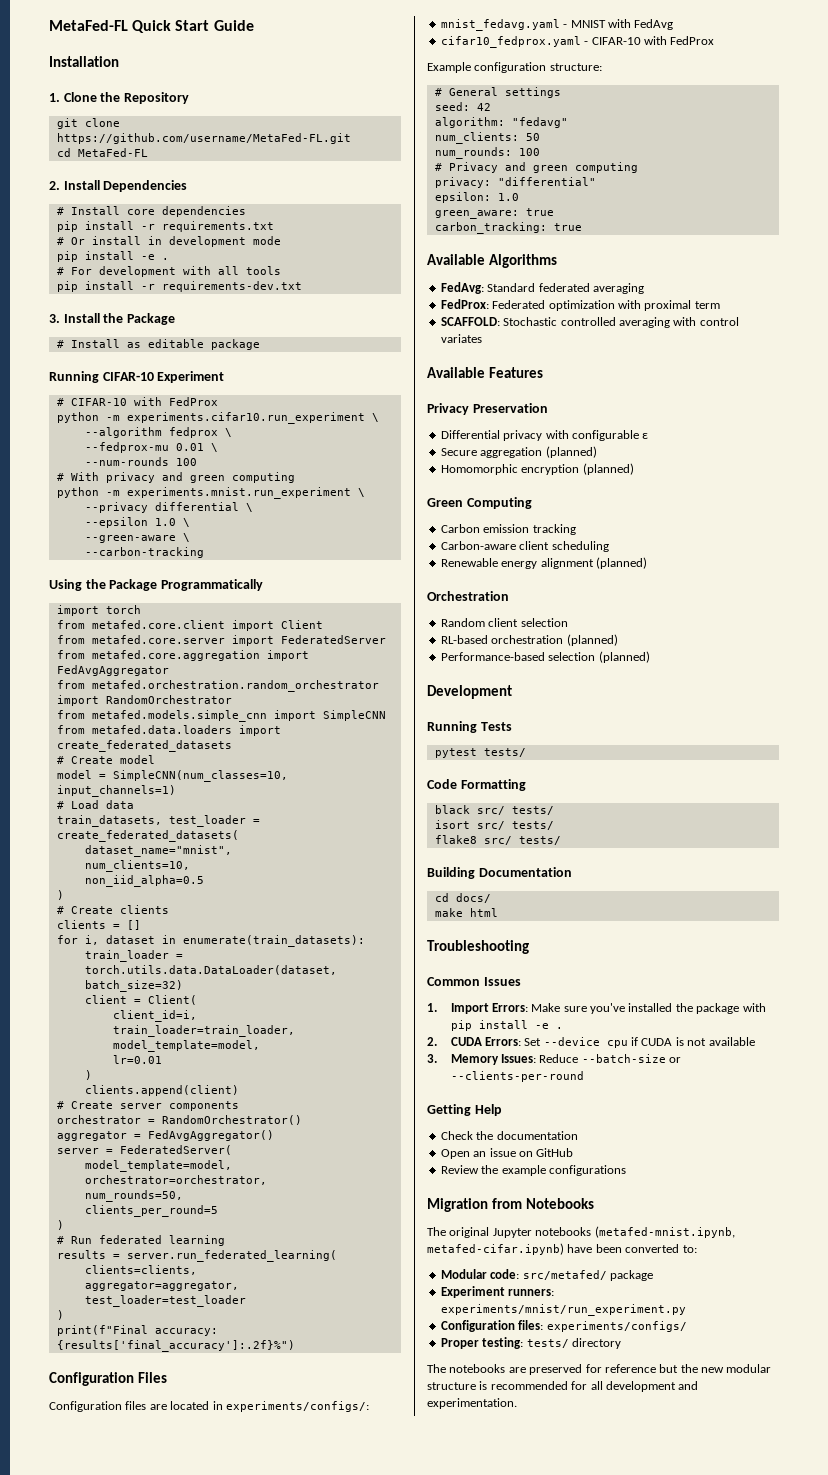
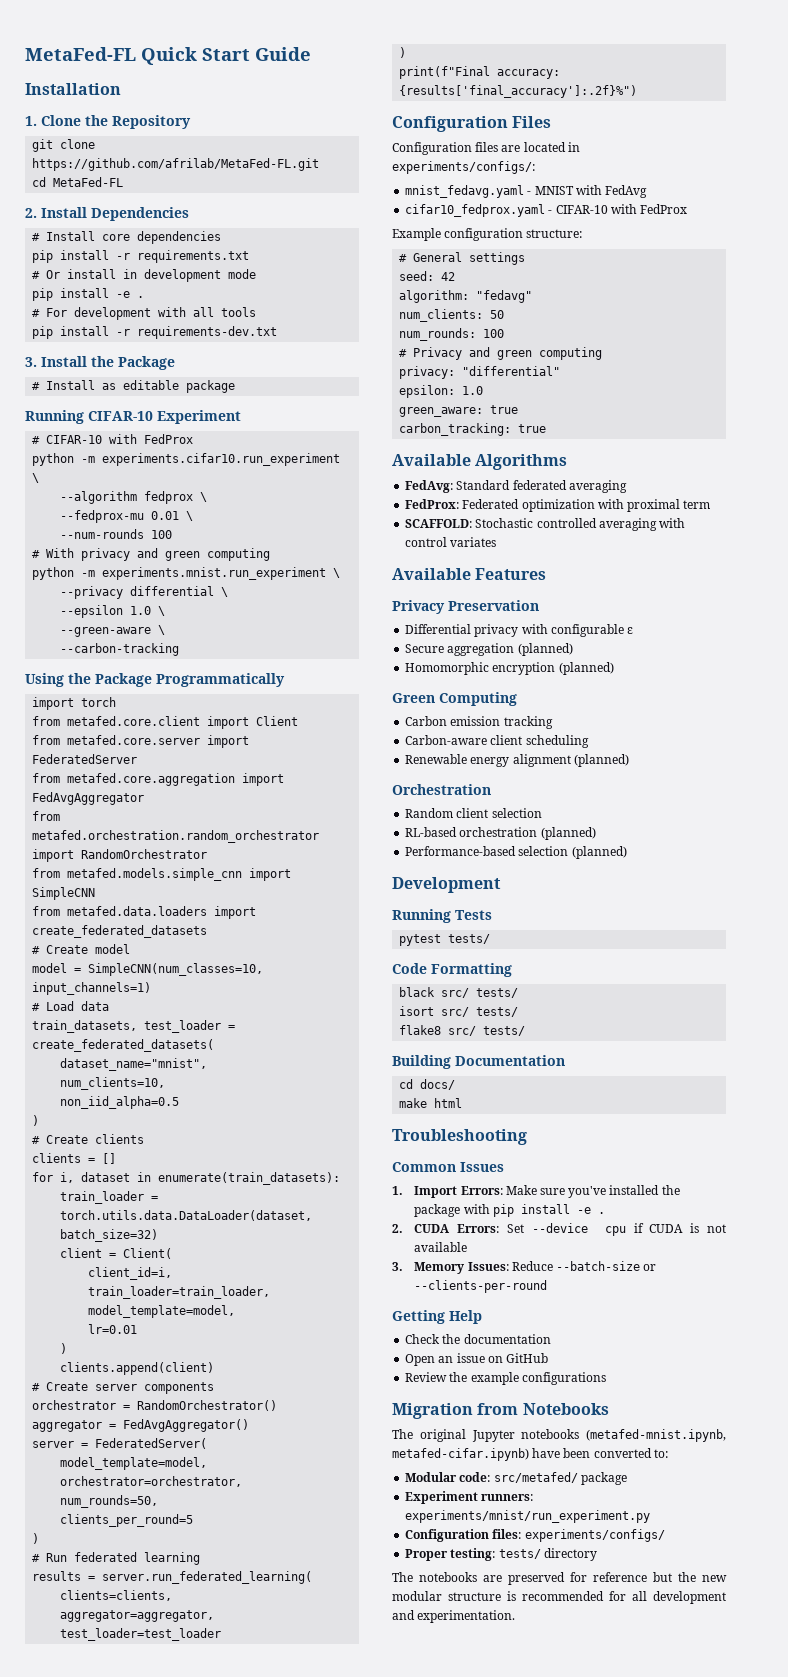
[56,133,351,144] https://github.com/username/MetaFed-FL.git -> [32,158,320,171] https://github.com/afrilab/MetaFed-FL.git

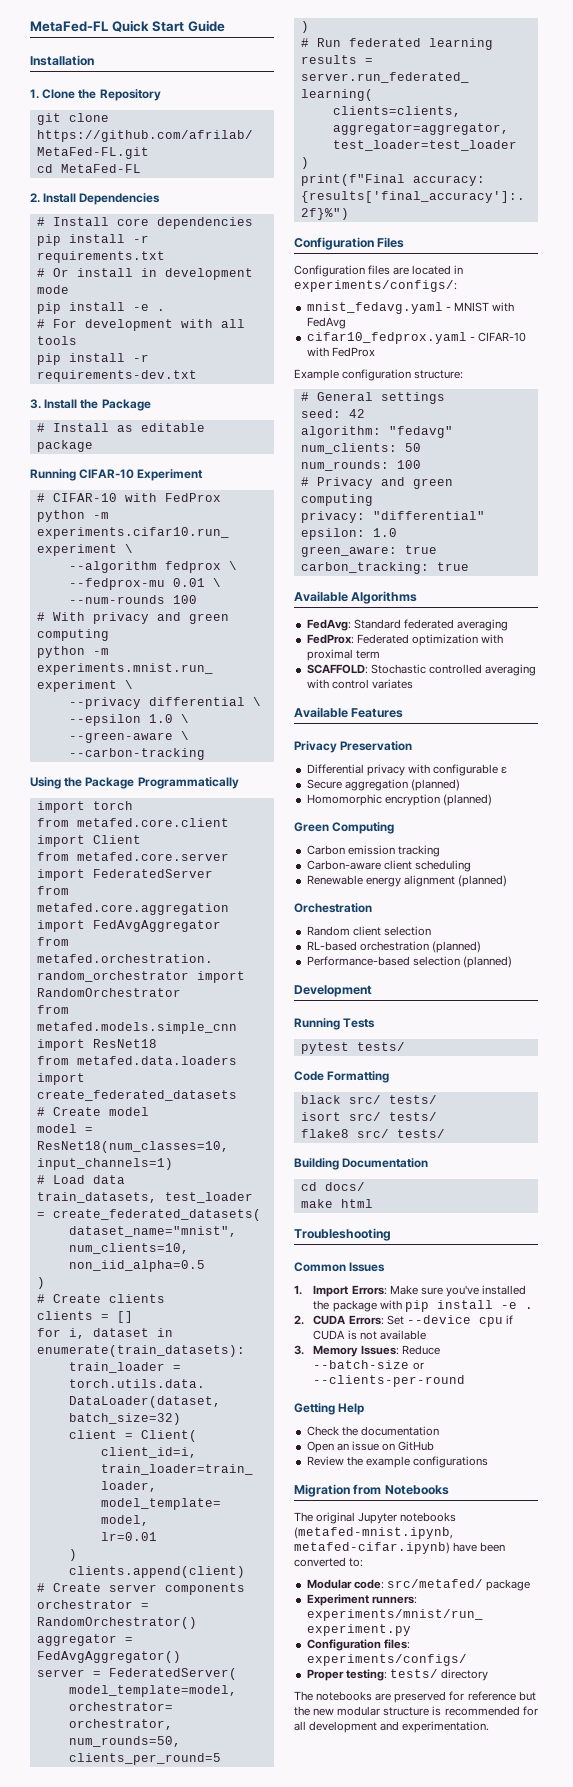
[32,887,96,900] SimpleCNN -> [92,1039,157,1048] ResNet18
[88,963,264,976] SimpleCNN(num_classes=10, -> [36,1141,229,1153] ResNet18(num_classes=10,

